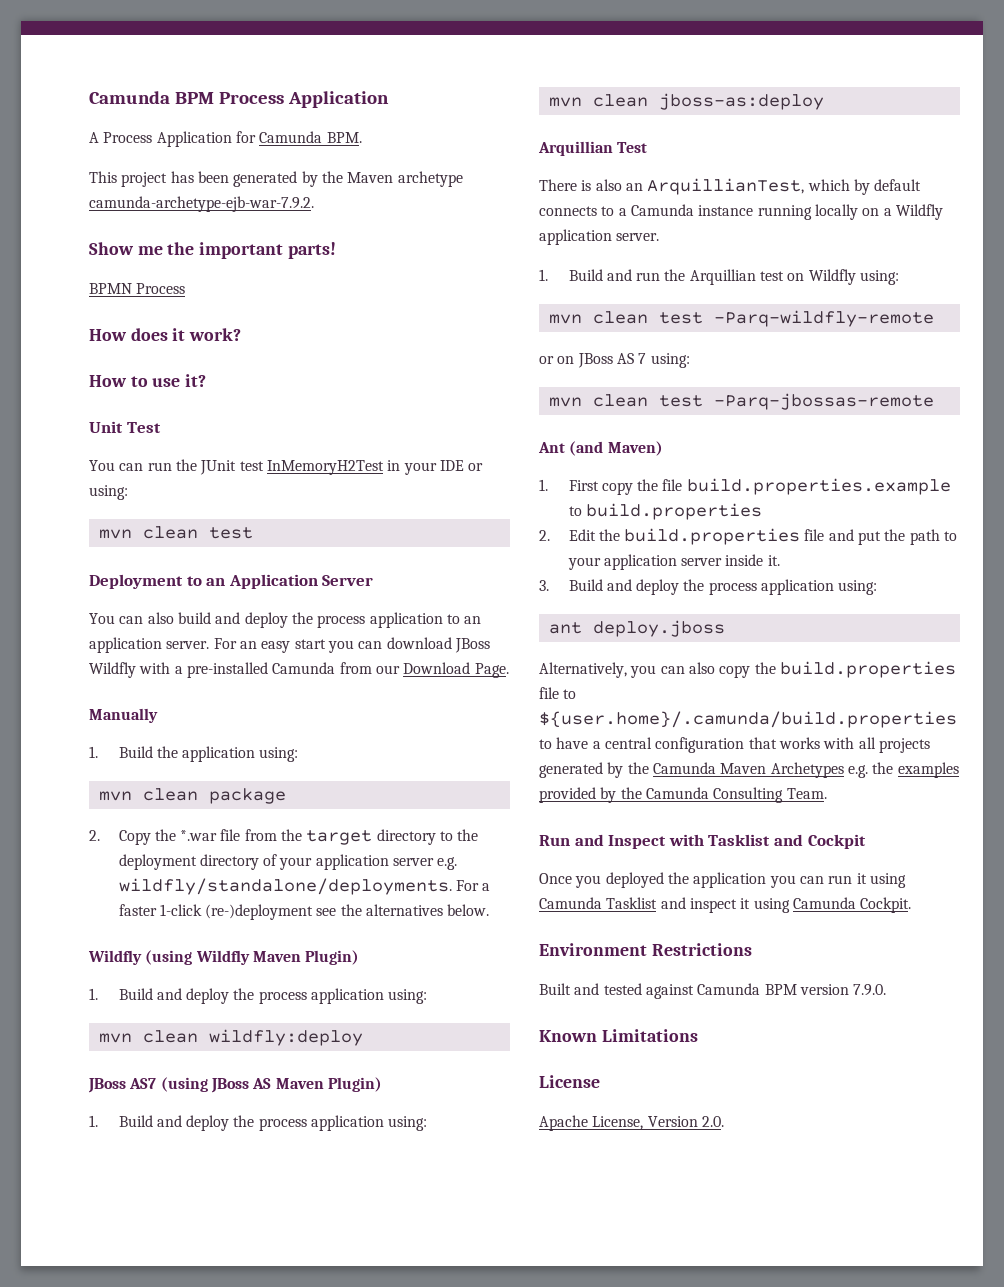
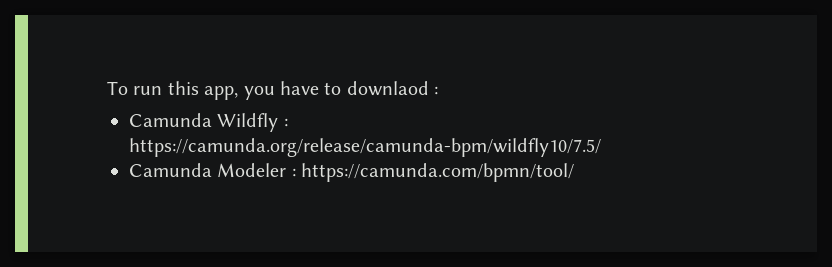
[89,91,389,108] [89,131,362,147] [89,171,463,187] [89,196,314,212] [89,242,336,259] [89,283,186,294] [89,328,242,341] [89,374,207,387] [89,421,161,433] [89,459,484,475] [89,485,128,500] [98,526,253,539] [89,574,374,589] [89,612,482,628] [89,637,490,653] [89,662,509,678] [89,708,158,723] [89,746,299,762] [98,788,286,804] [89,829,479,845] [118,854,458,870] [118,878,491,895] [118,904,490,920] [88,950,360,965] [89,988,428,1004] [98,1029,363,1046] [88,1077,382,1093] [89,1115,428,1131] [548,93,824,110] [538,141,648,156] [539,178,922,195] [539,204,943,220] [539,229,660,245] [539,269,900,285] [548,310,934,327] [539,353,690,368] [548,393,934,410] [538,441,663,456] [539,478,951,495] [568,503,762,520] [539,528,958,545] [567,554,780,570] [539,579,878,595] [548,620,725,637] [539,661,956,678] [539,687,577,699] [539,711,957,728] [539,737,930,753] [539,762,959,778] [539,787,827,803] [539,834,866,849] [539,872,906,888] [539,897,912,913] [539,943,752,956] [539,983,887,999] [539,1029,698,1042] [539,1075,600,1088] [539,1115,724,1131] Camunda BPM Process Application // A Process Application for Camunda BPM. // This project has been generated by the Maven archetype camunda-archetype-ejb-war-7.9.2. // Show me the important parts! // BPMN Process // How does it work? // How to use it? // Unit Test // You can run the JUnit test InMemoryH2Test in your IDE or using: // mvn clean test // Deployment to an Application Server // You can also build and deploy the process application to an application server. For an easy start you can download JBoss Wildfly with a pre-installed Camunda from our Download Page. // Manually // 1. Build the application using: // mvn clean package // 2. Copy the *.war file from the target directory to the deployment directory of your application server e.g. wildfly/standalone/deployments. For a faster 1-click (re-)deployment see the alternatives below. // Wildfly (using Wildfly Maven Plugin) // 1. Build and deploy the process application using: // mvn clean wildfly:deploy // JBoss AS7 (using JBoss AS Maven Plugin) // 1. Build and deploy the process application using: // mvn clean jboss-as:deploy // Arquillian Test // There is also an ArquillianTest, which by default connects to a Camunda instance running locally on a Wildfly application server. // 1. Build and run the Arquillian test on Wildfly using: // mvn clean test -Parq-wildfly-remote // or on JBoss AS 7 using: // mvn clean test -Parq-jbossas-remote // Ant (and Maven) // 1. First copy the file build.properties.example to build.properties // 2. Edit the build.properties file and put the path to your application server inside it. // 3. Build and deploy the process application using: // ant deploy.jboss // Alternatively, you can also copy the build.properties file to ${user.home}/.camunda/build.properties to have a central configuration that works with all projects generated by the Camunda Maven Archetypes e.g. the examples provided by the Camunda Consulting Team. // Run and Inspect with Tasklist and Cockpit // Once you deployed the application you can run it using Camunda Tasklist and inspect it using Camunda Cockpit. // Environment Restrictions // Built and tested against Camunda BPM version 7.9.0. // Known Limitations // License // Apache License, Version 2.0. -> [107,81,439,100] [129,113,288,132] [129,138,601,157] [129,163,575,182] To run this app, you have to downlaod : // Camunda Wildfly : https://camunda.org/release/camunda-bpm/wildfly10/7.5/ // Camunda Modeler : https://camunda.com/bpmn/tool/

